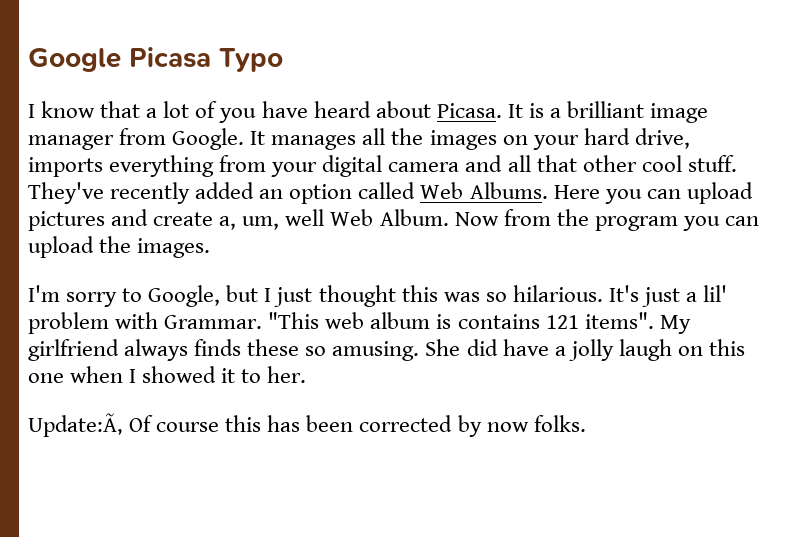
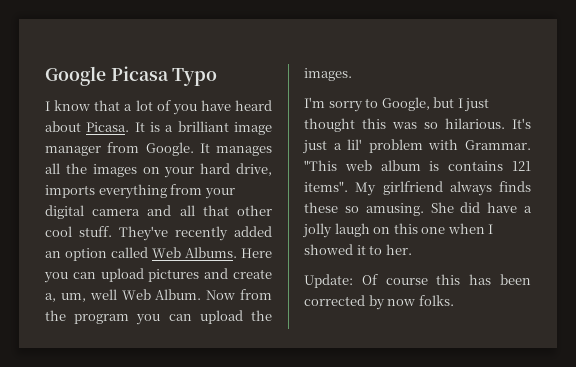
[28,413,123,437] Update:Ã‚ -> [304,274,353,288] Update:

